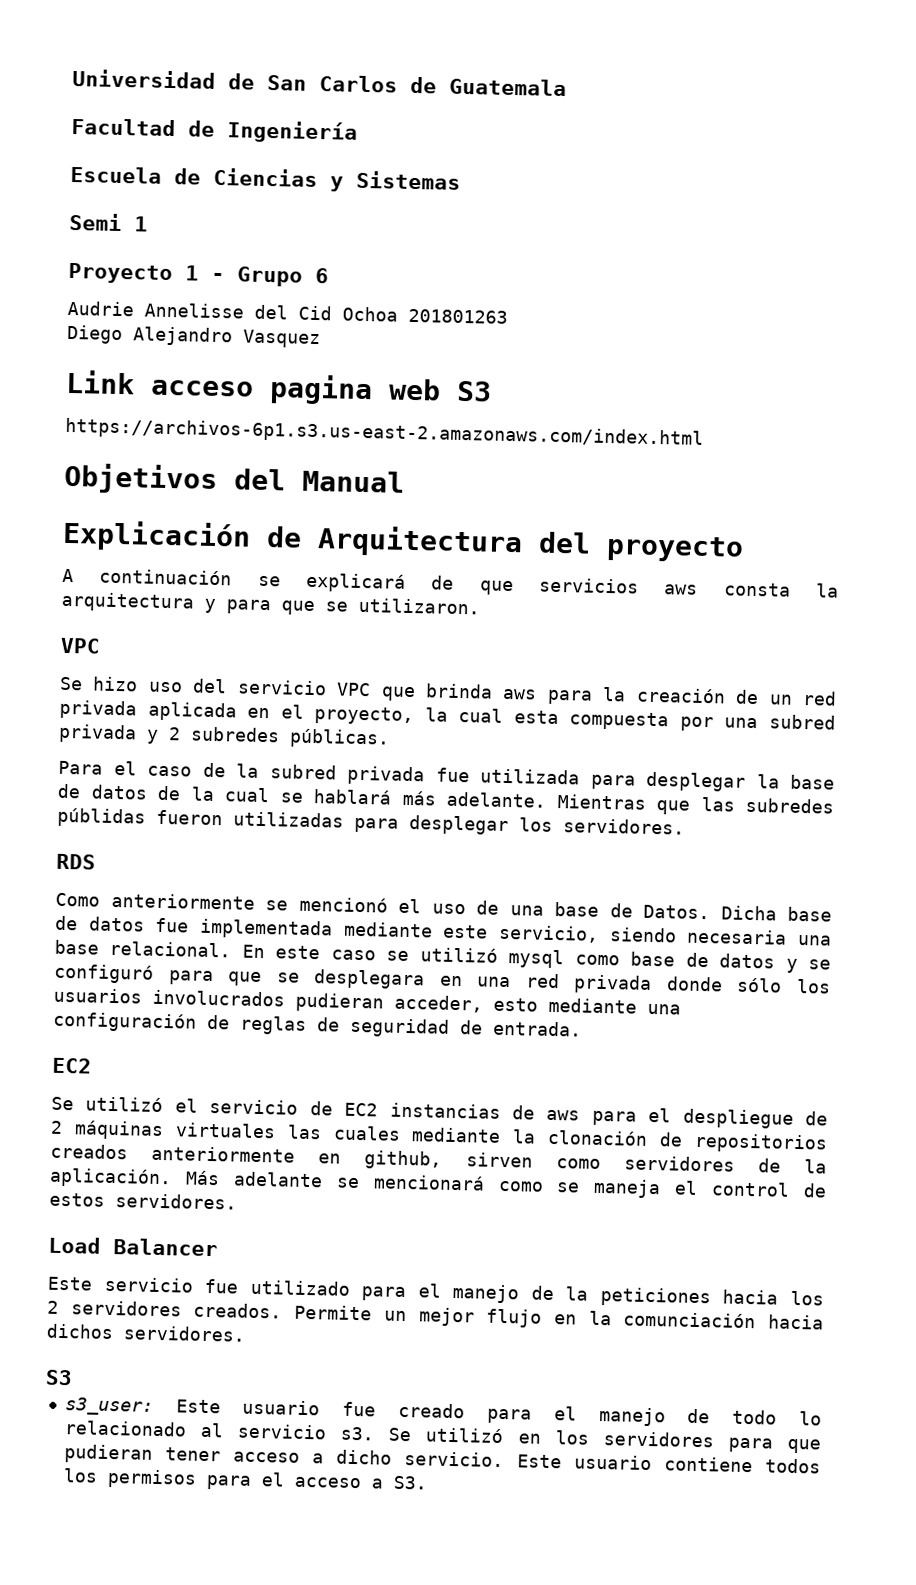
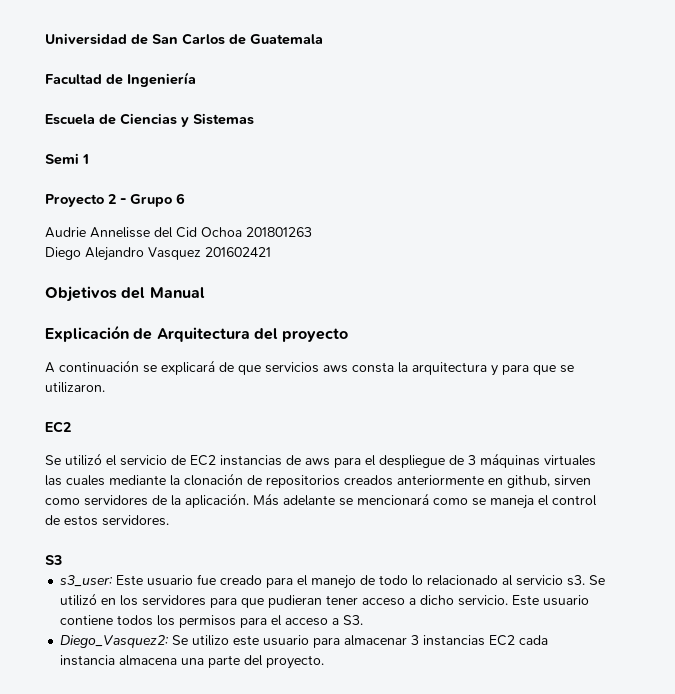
[185,265,199,281] 1 -> [108,194,116,204] 2
[66,369,492,406] [65,417,704,449] // Link acceso pagina web S3 // https://archivos-6p1.s3.us-east-2.amazonaws.com/index.html -> [205,247,271,257] 201602421
[60,637,101,654] [60,676,838,706] [59,699,836,732] [58,723,390,749] [58,760,835,792] [57,783,834,815] [57,807,685,836] [56,853,96,870] [55,892,832,922] [55,915,832,946] [54,939,831,973] [54,963,831,995] [53,987,681,1015] [53,1011,582,1038] // VPC // Se hizo uso del servicio VPC que brinda aws para la creación de un red privada aplicada en el proyecto, la cual esta compuesta por una subred privada y 2 subredes públicas. // Para el caso de la subred privada fue utilizada para desplegar la base de datos de la cual se hablará más adelante. Mientras que las subredes públidas fueron utilizadas para desplegar los servidores. // RDS // Como anteriormente se mencionó el uso de una base de Datos. Dicha base de datos fue implementada mediante este servicio, siendo necesaria una base relacional. En este caso se utilizó mysql como base de datos y se configuró para que se desplegara en una red privada donde sólo los usuarios involucrados pudieran acceder, esto mediante una configuración de reglas de seguridad de entrada. -> (105, 387) none
[50,1120,63,1134] 2 -> [468,455,476,465] 3
[48,1236,218,1257] [47,1276,824,1308] [47,1300,824,1330] [46,1323,246,1342] // Load Balancer // Este servicio fue utilizado para el manejo de la peticiones hacia los 2 servidores creados. Permite un mejor flujo en la comunciación hacia dichos servidores. -> (169, 520) none
(428, 1482) none -> [60,635,549,648] [60,655,325,669] // Diego_Vasquez2: Se utilizo este usuario para almacenar 3 instancias EC2 cada instancia almacena una parte del proyecto.

